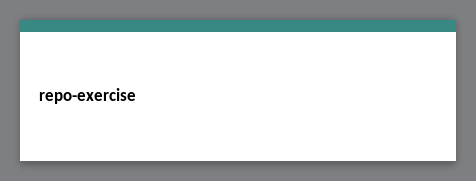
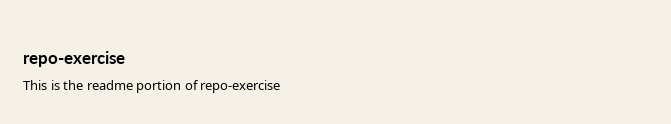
[39,88,136,104] repo-exercise -> [23,51,125,67] [23,80,281,93] repo-exercise // This is the readme portion of repo-exercise

